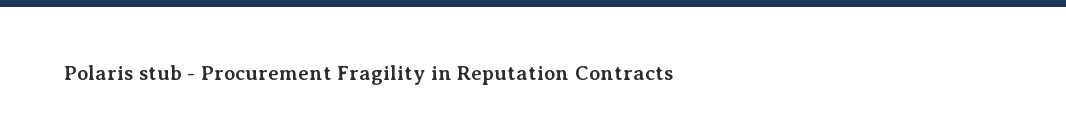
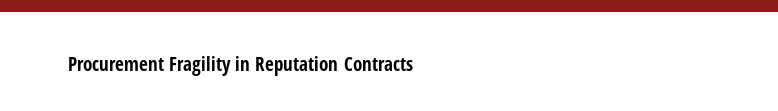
[64,65,196,80] Polaris stub - -> (68, 64) none

